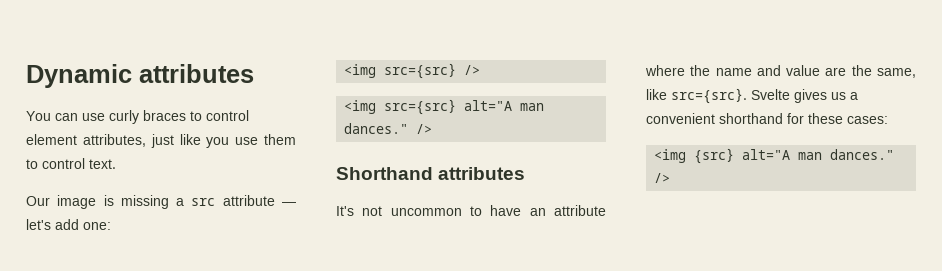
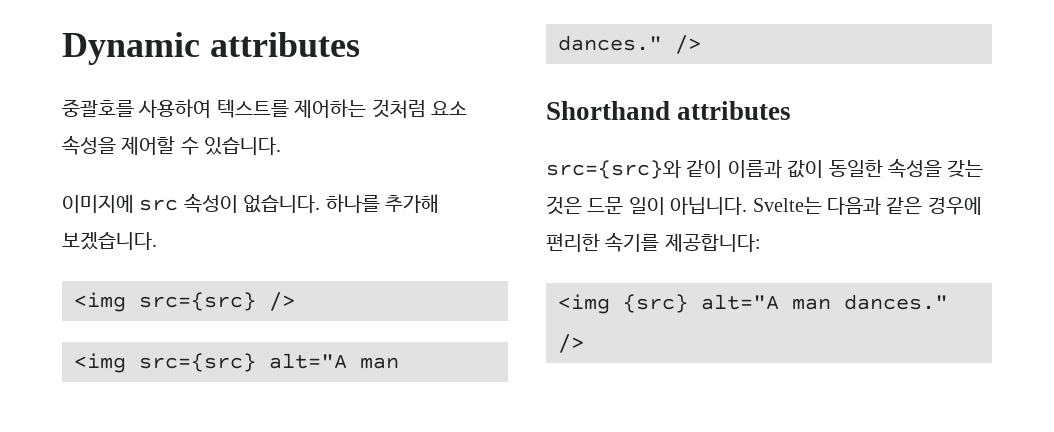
[26,110,249,124] [26,134,297,148] [26,158,116,169] [26,195,296,209] [26,219,111,230] You can use curly braces to control element attributes, just like you use them to control text. // Our image is missing a src attribute — let's add one: -> [62,99,467,118] [62,135,282,155] [62,193,439,213] [62,232,157,250] 중괄호를 사용하여 텍스트를 제어하는 것처럼 요소 속성을 제어할 수 있습니다. // 이미지에 src 속성이 없습니다. 하나를 추가해 보겠습니다.
[336,205,606,216] [645,65,916,78] [646,88,858,104] [646,113,888,124] It's not uncommon to have an attribute where the name and value are the same, like src={src}. Svelte gives us a convenient shorthand for these cases: -> [546,158,984,179] [546,196,982,215] [546,232,761,252] src={src}와 같이 이름과 값이 동일한 속성을 갖는 것은 드문 일이 아닙니다. Svelte는 다음과 같은 경우에 편리한 속기를 제공합니다:

